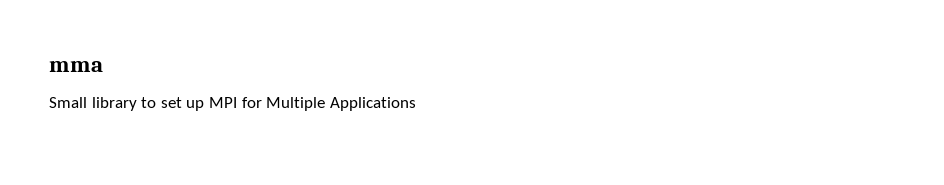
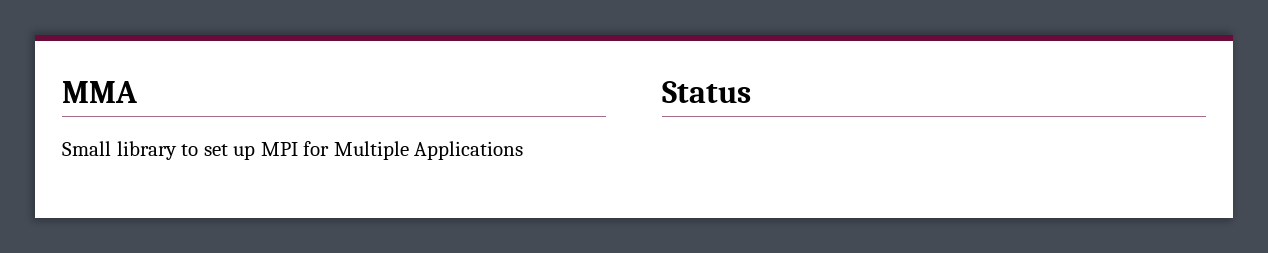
[49,61,103,72] mma -> [62,81,137,103] MMA
(416, 104) none -> [662,81,751,103] // Status

